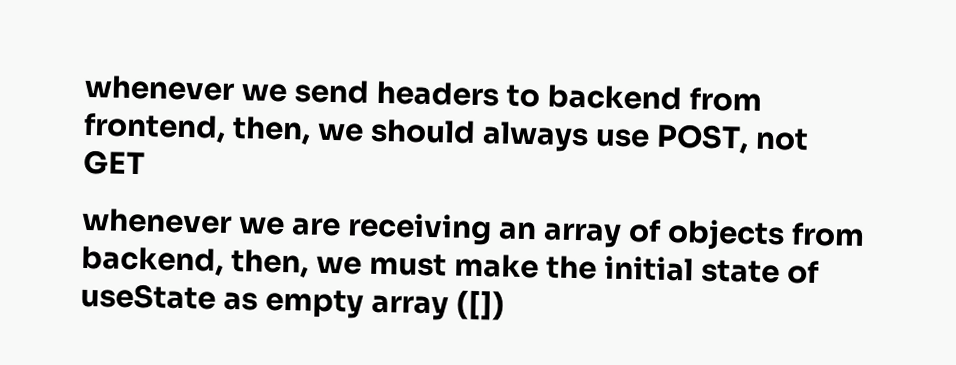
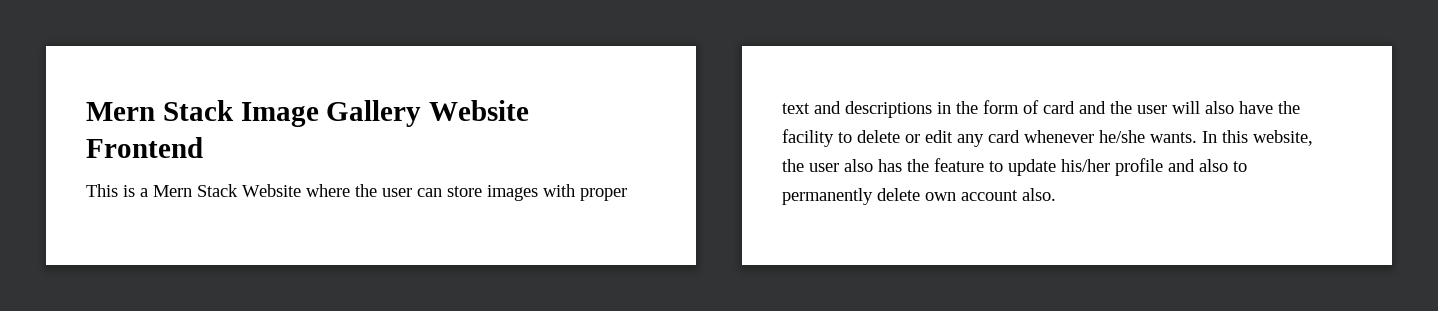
[84,74,762,112] [83,112,809,155] [83,149,145,176] [81,207,865,252] [81,245,820,284] [80,282,505,321] whenever we send headers to backend from frontend, then, we should always use POST, not GET // whenever we are receiving an array of objects from backend, then, we must make the initial state of useState as empty array ([]) -> [86,100,530,127] [86,137,203,158] [86,184,627,201] [782,100,1300,118] [782,129,1313,147] [782,158,1247,176] [782,188,1056,205] Mern Stack Image Gallery Website Frontend // This is a Mern Stack Website where the user can store images with proper text and descriptions in the form of card and the user will also have the facility to delete or edit any card whenever he/she wants. In this website, the user also has the feature to update his/her profile and also to permanently delete own account also.

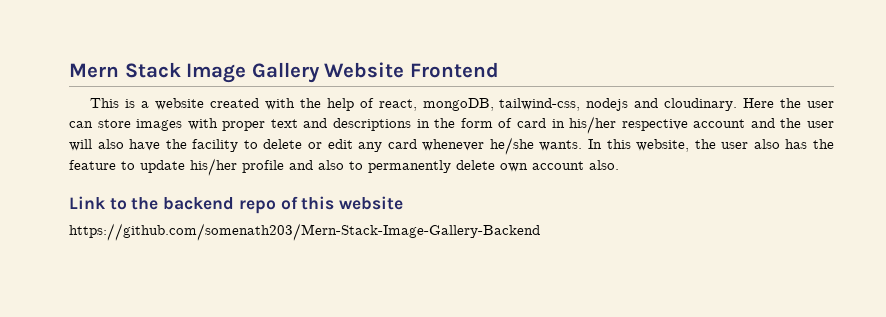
[153,184,350,197] Mern Stack Website where -> [155,98,775,111] website created with the help of react, mongoDB, tailwind-css, nodejs and cloudinary. Here
(1075, 107) none -> [551,116,746,134] in his/her respective account
(1056, 194) none -> [69,196,404,214] [69,223,540,241] // Link to the backend repo of this website // https://github.com/somenath203/Mern-Stack-Image-Gallery-Backend

